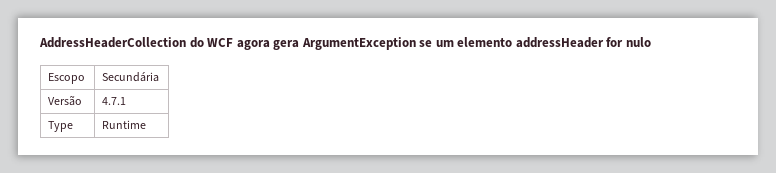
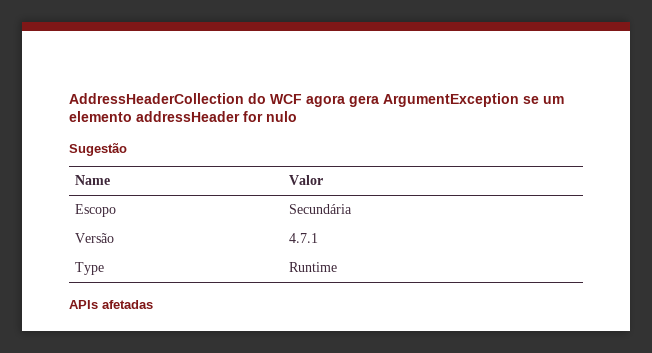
(651, 42) none -> [69,143,127,156] [74,175,110,185] [288,175,323,185] // Sugestão // Name | Valor
(147, 124) none -> [69,300,153,309] // APIs afetadas

